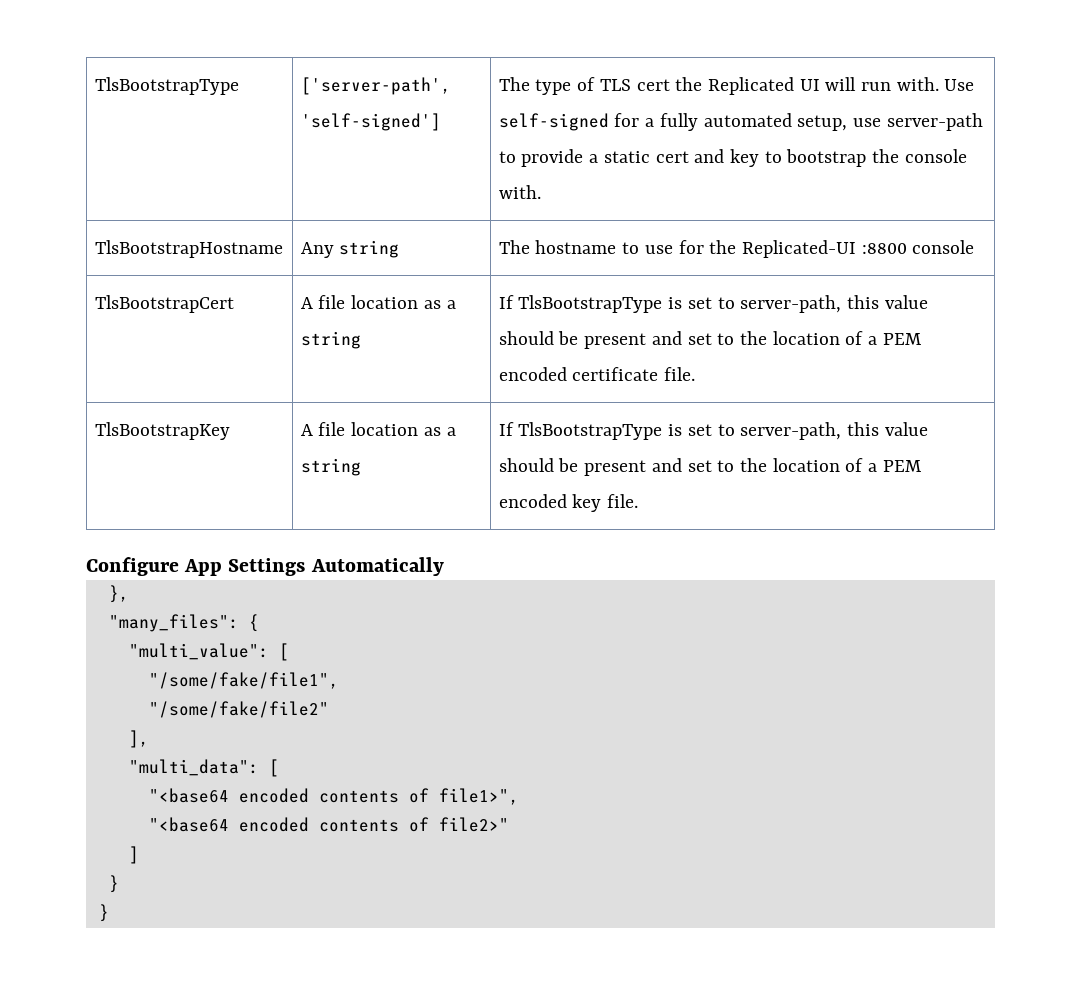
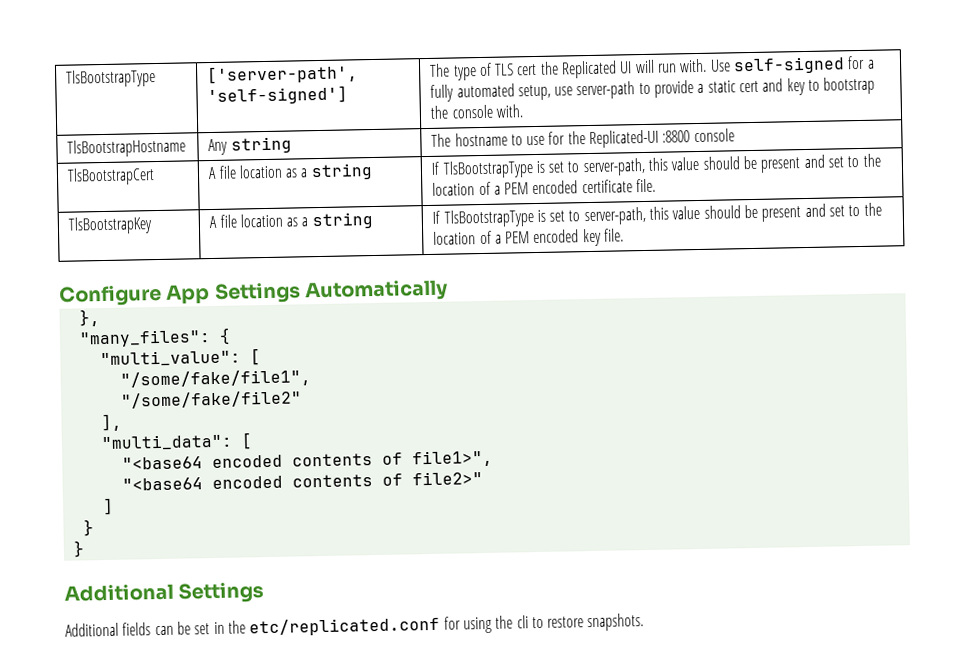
(109, 913) none -> [64,582,265,604] [65,613,645,637] // Additional Settings // Additional fields can be set in the etc/replicated.conf for using the cli to restore snapshots.

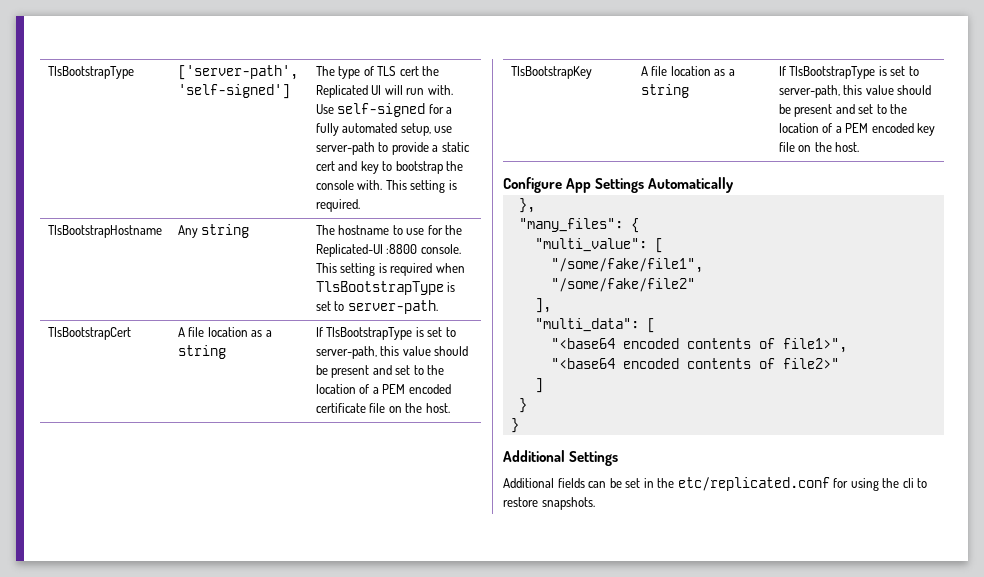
(523, 111) none -> [385,180,457,193] [315,199,360,212] This setting is required.
[693,128,735,143] console -> [420,244,461,254] [315,263,465,276] [315,281,456,295] [315,300,438,314] console. This setting is required when TlsBootstrapType is set to server-path.
[636,178,657,193] file. -> [369,403,450,413] file on the host.
[604,228,625,242] file. -> [778,142,860,152] file on the host.

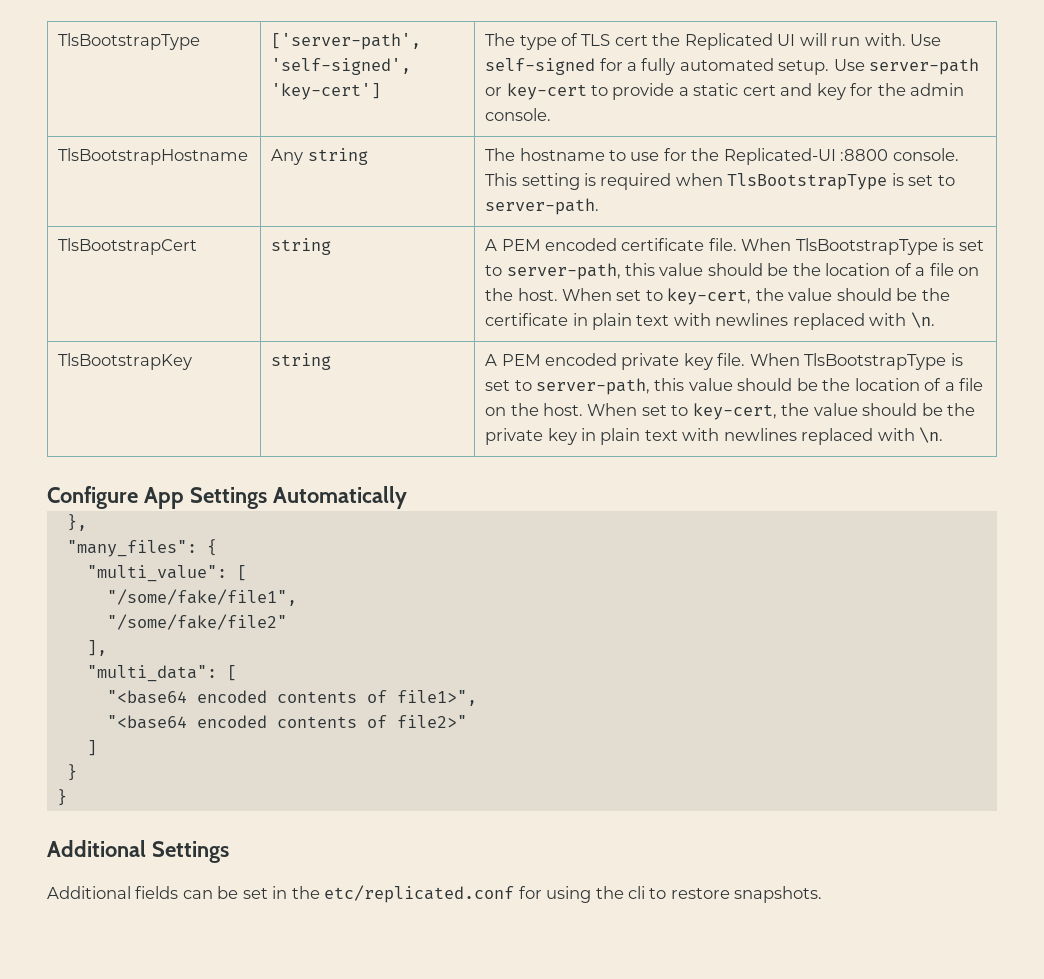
[177,84,290,99] 'self-signed'] -> [271,58,412,75] [271,83,382,100] 'self-signed', 'key-cert']
[400,123,453,136] [315,142,375,155] setup, use server-path -> [778,58,980,75] [485,83,587,100] setup. Use server-path or key-cert
[382,161,464,174] [315,180,457,193] [315,199,360,212] to bootstrap the console with. This setting is required. -> [850,83,965,96] [485,108,552,121] for the admin console.
[177,327,272,337] [177,345,226,359] [315,327,456,340] [315,346,469,359] [315,365,445,378] [315,384,451,394] [315,403,450,413] [510,66,592,79] [640,66,735,76] [640,84,689,98] [778,66,919,79] [778,85,932,98] [778,104,908,117] [778,123,936,136] [778,142,860,152] A file location as a string | If TlsBootstrapType is set to server-path, this value should be present and set to the location of a PEM encoded certificate file on the host. // TlsBootstrapKey | A file location as a string | If TlsBootstrapType is set to server-path, this value should be present and set to the location of a PEM encoded key file on the host. -> [271,238,332,255] [485,238,984,255] [485,263,980,280] [485,288,950,305] [485,312,935,330] [58,353,193,370] [271,353,332,370] [485,353,963,370] [485,378,984,395] [485,403,976,420] [485,427,944,445] string | A PEM encoded certificate file. When TlsBootstrapType is set to server-path, this value should be the location of a file on the host. When set to key-cert, the value should be the certificate in plain text with newlines replaced with \n. // TlsBootstrapKey | string | A PEM encoded private key file. When TlsBootstrapType is set to server-path, this value should be the location of a file on the host. When set to key-cert, the value should be the private key in plain text with newlines replaced with \n.

